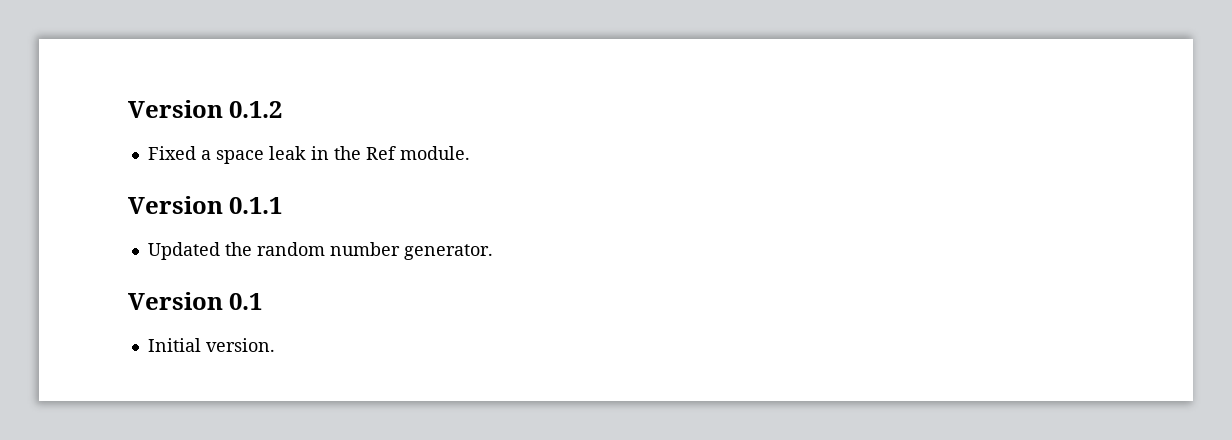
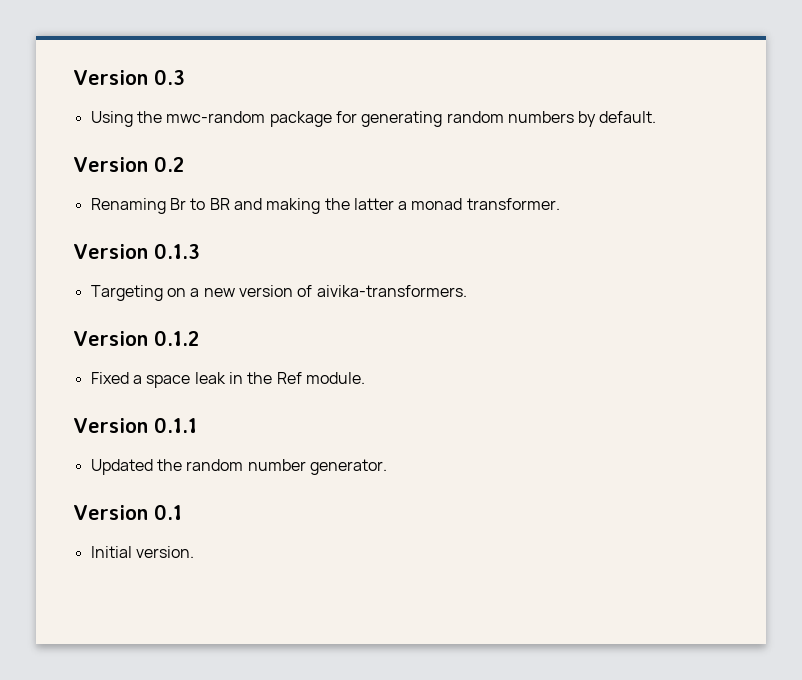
[128,100,223,118] Version -> [73,69,185,85] [90,111,657,127] [73,156,184,172] [90,198,560,214] [73,243,200,259] [90,285,467,301] [73,331,148,346] Version 0.3 // Using the mwc-random package for generating random numbers by default. // Version 0.2 // Renaming Br to BR and making the latter a monad transformer. // Version 0.1.3 // Targeting on a new version of aivika-transformers. // Version

